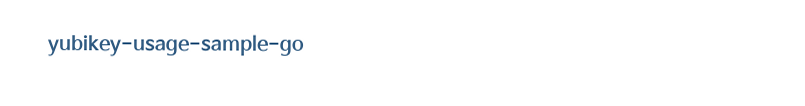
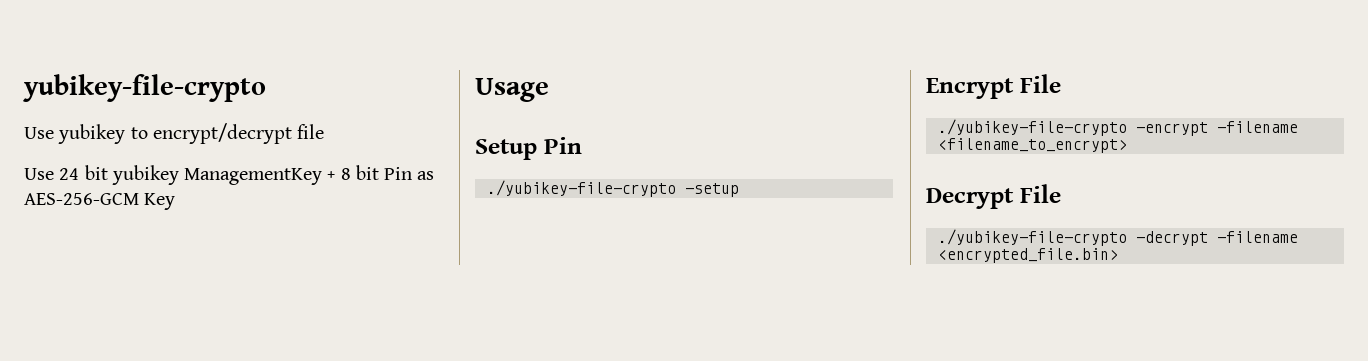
[46,34,305,57] yubikey-usage-sample-go -> [23,74,266,102] [24,123,325,144] [24,165,435,185] [24,193,176,210] [475,78,549,102] [475,137,582,160] [486,180,739,197] [926,74,1061,99] [937,119,1298,136] [937,138,1127,153] [926,184,1061,209] [937,229,1298,246] [937,248,1118,263] yubikey-file-crypto // Use yubikey to encrypt/decrypt file // Use 24 bit yubikey ManagementKey + 8 bit Pin as AES-256-GCM Key // Usage // Setup Pin // ./yubikey-file-crypto -setup // Encrypt File // ./yubikey-file-crypto -encrypt -filename <filename_to_encrypt> // Decrypt File // ./yubikey-file-crypto -decrypt -filename <encrypted_file.bin>

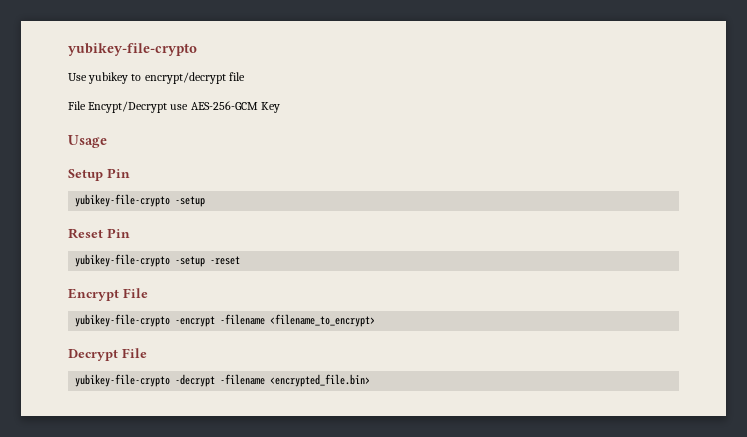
[24,165,435,185] Use 24 bit yubikey ManagementKey + 8 bit Pin as -> [68,101,189,113] File Encypt/Decrypt use
[486,180,739,197] ./yubikey-file-crypto -setup -> [75,194,206,207] [68,228,130,239] [75,254,241,267] yubikey-file-crypto -setup // Reset Pin // yubikey-file-crypto -setup -reset
[937,119,1127,136] ./yubikey-file-crypto -> [75,314,171,327] yubikey-file-crypto
[937,229,1127,246] ./yubikey-file-crypto -> [75,374,171,387] yubikey-file-crypto

